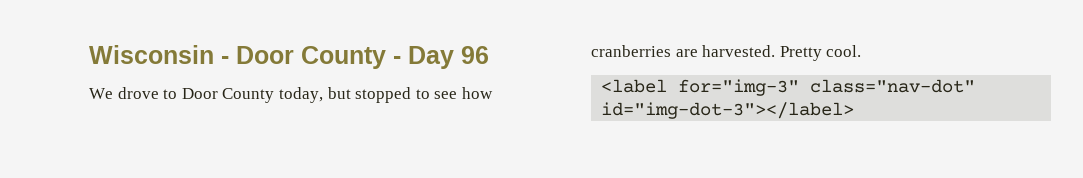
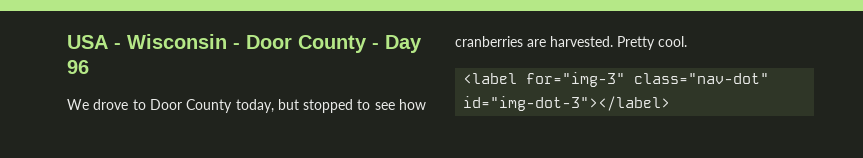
(89, 54) none -> [67,35,121,49] USA -

